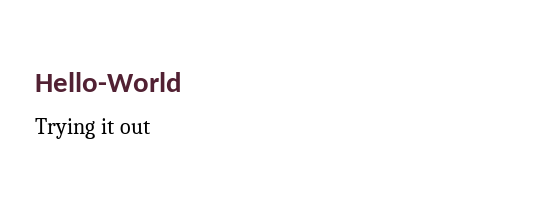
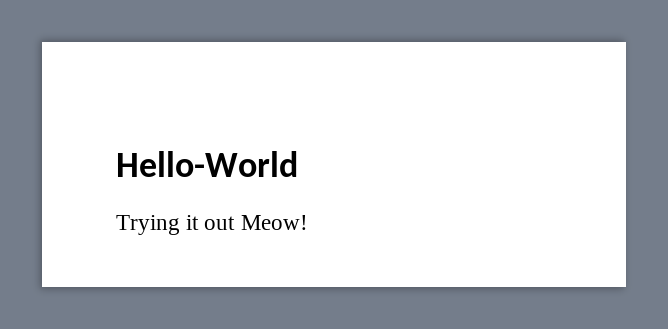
(151, 127) none -> [240,215,308,230] Meow!

